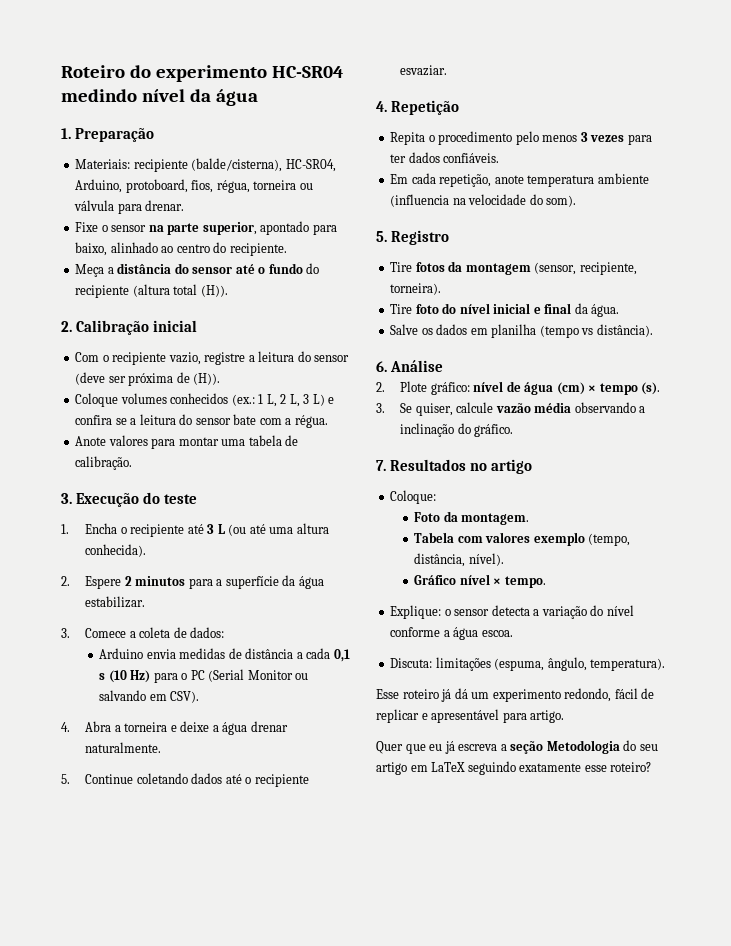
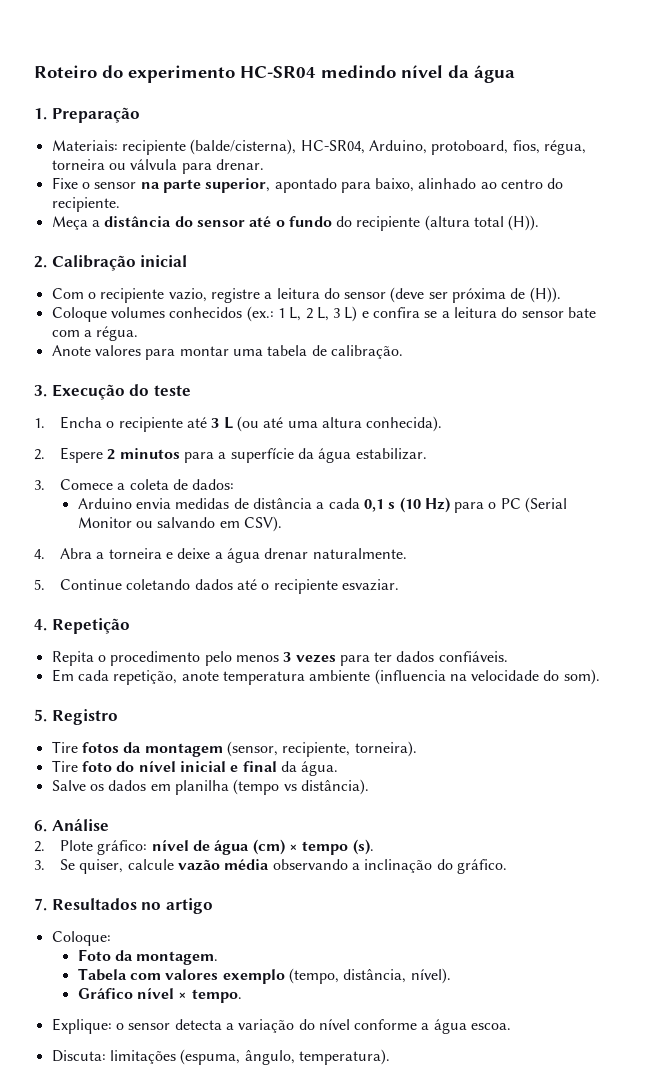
[376,688,655,702] [376,709,565,723] [376,740,658,754] [376,761,652,775] // Esse roteiro já dá um experimento redondo, fácil de replicar e apresentável para artigo. // Quer que eu já escreva a seção Metodologia do seu artigo em LaTeX seguindo exatamente esse roteiro? -> (390, 1057) none

